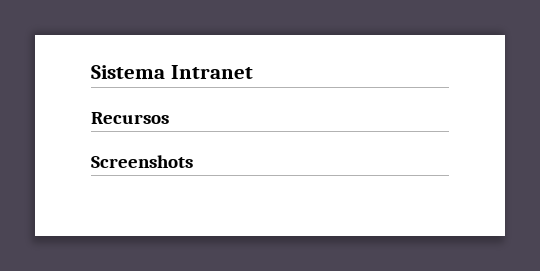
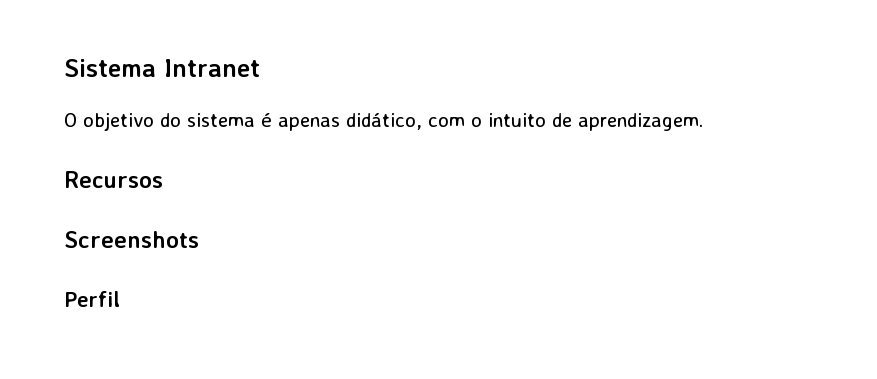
(253, 72) none -> [64,112,703,131] // O objetivo do sistema é apenas didático, com o intuito de aprendizagem.
(193, 161) none -> [64,291,120,307] // Perfil

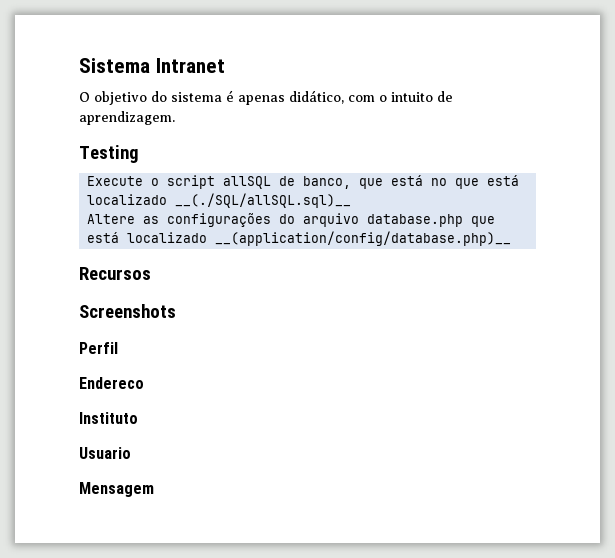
(703, 122) none -> [79,145,139,163] [87,175,520,189] [87,193,352,208] [87,213,496,227] [87,231,512,246] // Testing // Execute o script allSQL de banco, que está no que está localizado __(./SQL/allSQL.sql)__ // Altere as configurações do arquivo database.php que está localizado __(application/config/database.php)__
(120, 299) none -> [79,377,144,389] [79,412,138,424] [79,447,131,459] [79,482,154,497] // Endereco // Instituto // Usuario // Mensagem

